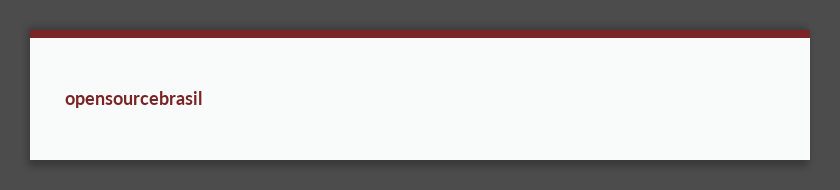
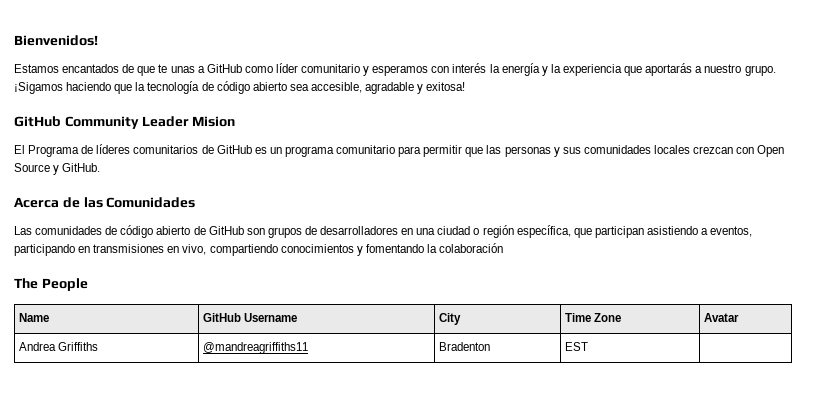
[65,91,202,108] opensourcebrasil -> [14,35,98,46] [14,63,776,76] [14,81,466,94] [14,116,236,129] [14,144,785,157] [14,163,101,175] [14,197,196,208] [14,225,753,238] [14,243,504,256] [14,278,88,291] [19,313,50,322] [203,313,298,322] [439,313,462,325] [565,313,622,322] [704,313,740,322] [19,342,99,351] [203,342,309,354] [439,342,491,351] [565,342,589,351] Bienvenidos! // Estamos encantados de que te unas a GitHub como líder comunitario y esperamos con interés la energía y la experiencia que aportarás a nuestro grupo. ¡Sigamos haciendo que la tecnología de código abierto sea accesible, agradable y exitosa! // GitHub Community Leader Mision // El Programa de líderes comunitarios de GitHub es un programa comunitario para permitir que las personas y sus comunidades locales crezcan con Open Source y GitHub. // Acerca de las Comunidades // Las comunidades de código abierto de GitHub son grupos de desarrolladores en una ciudad o región específica, que participan asistiendo a eventos, participando en transmisiones en vivo, compartiendo conocimientos y fomentando la colaboración // The People // Name | GitHub Username | City | Time Zone | Avatar // Andrea Griffiths | @mandreagriffiths11 | Bradenton | EST |

